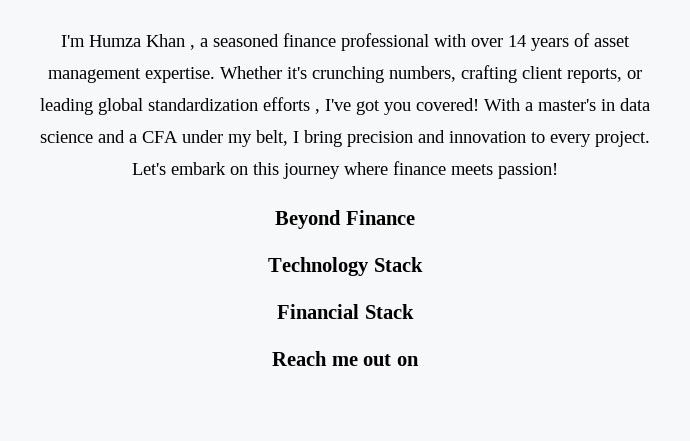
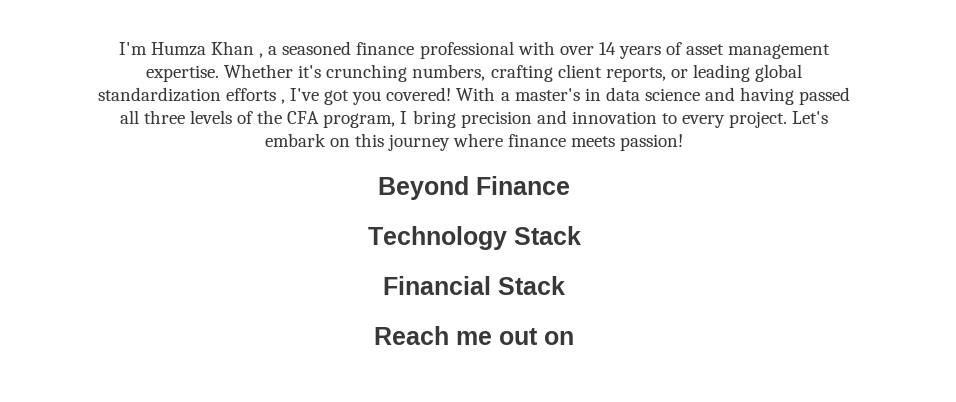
[129,130,288,147] a CFA under my belt, -> [740,87,851,105] [119,110,396,128] having passed all three levels of the CFA program,

